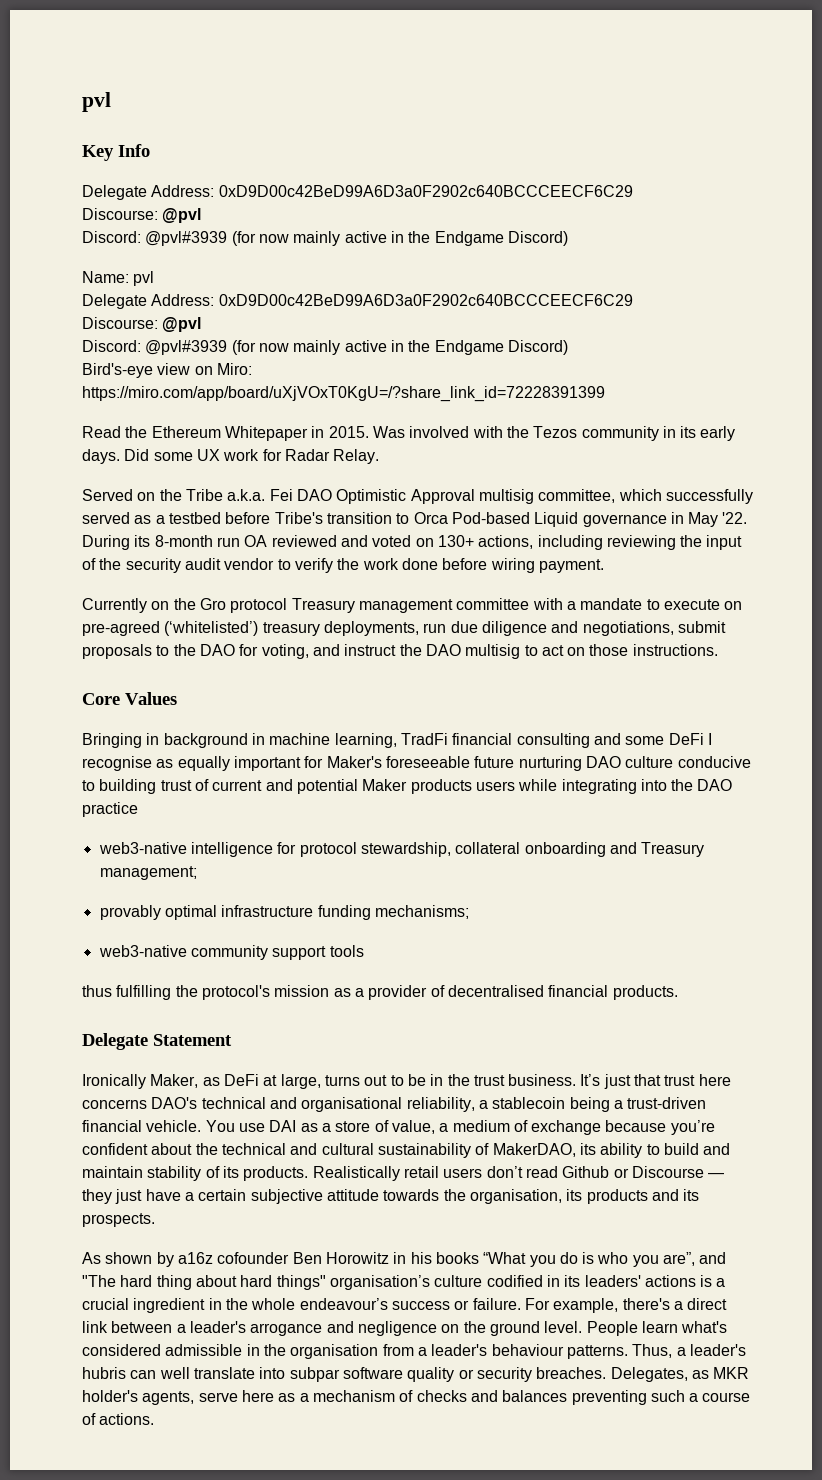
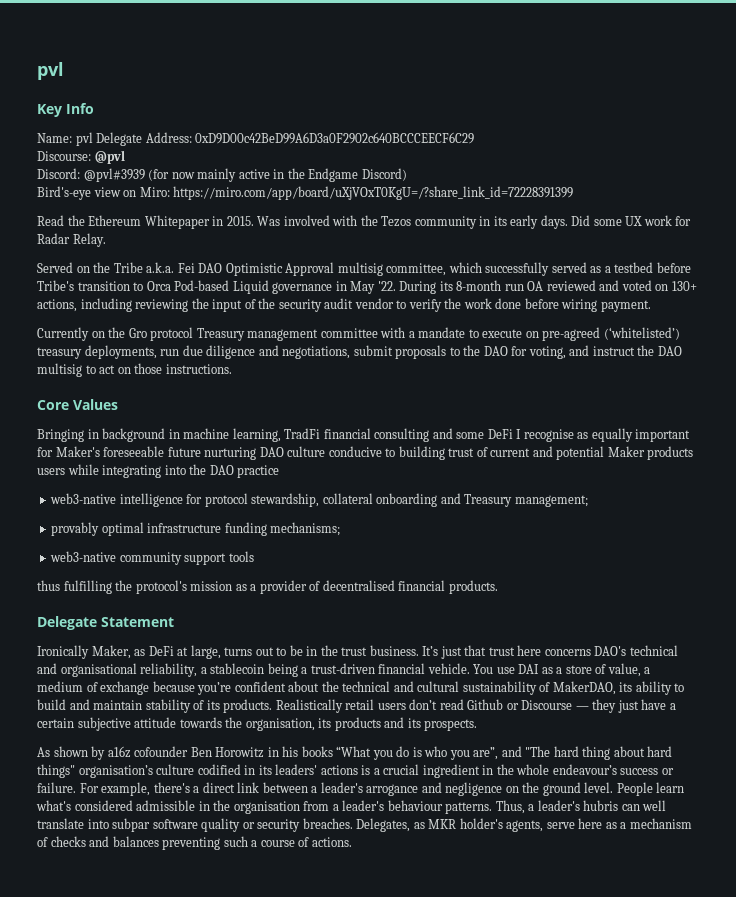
[82,185,633,200] [82,208,202,223] [82,231,568,246] // Delegate Address: 0xD9D00c42BeD99A6D3a0F2902c640BCCCEECF6C29 // Discourse: @pvl // Discord: @pvl#3939 (for now mainly active in the Endgame Discord) -> (94, 108) none
(155, 278) // -> (93, 139) none

